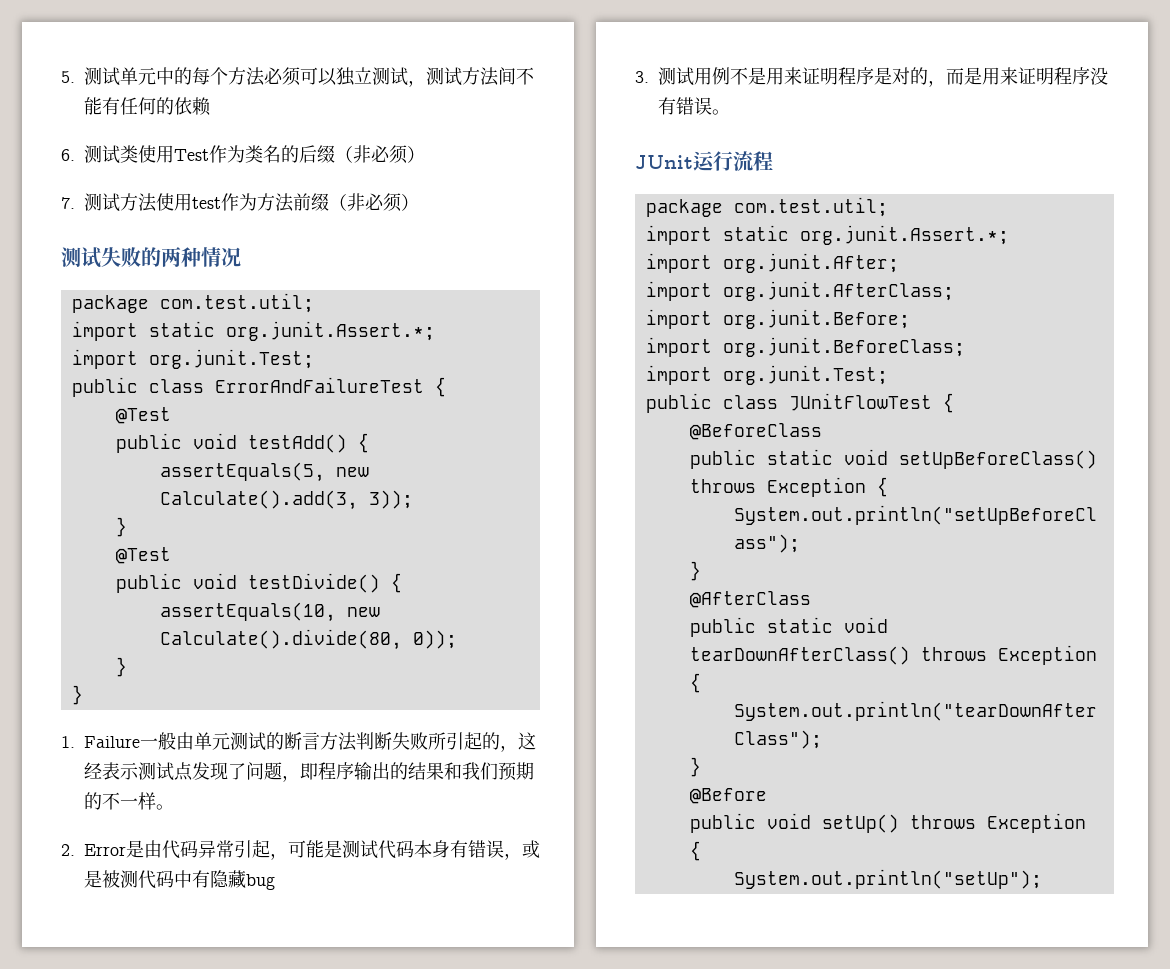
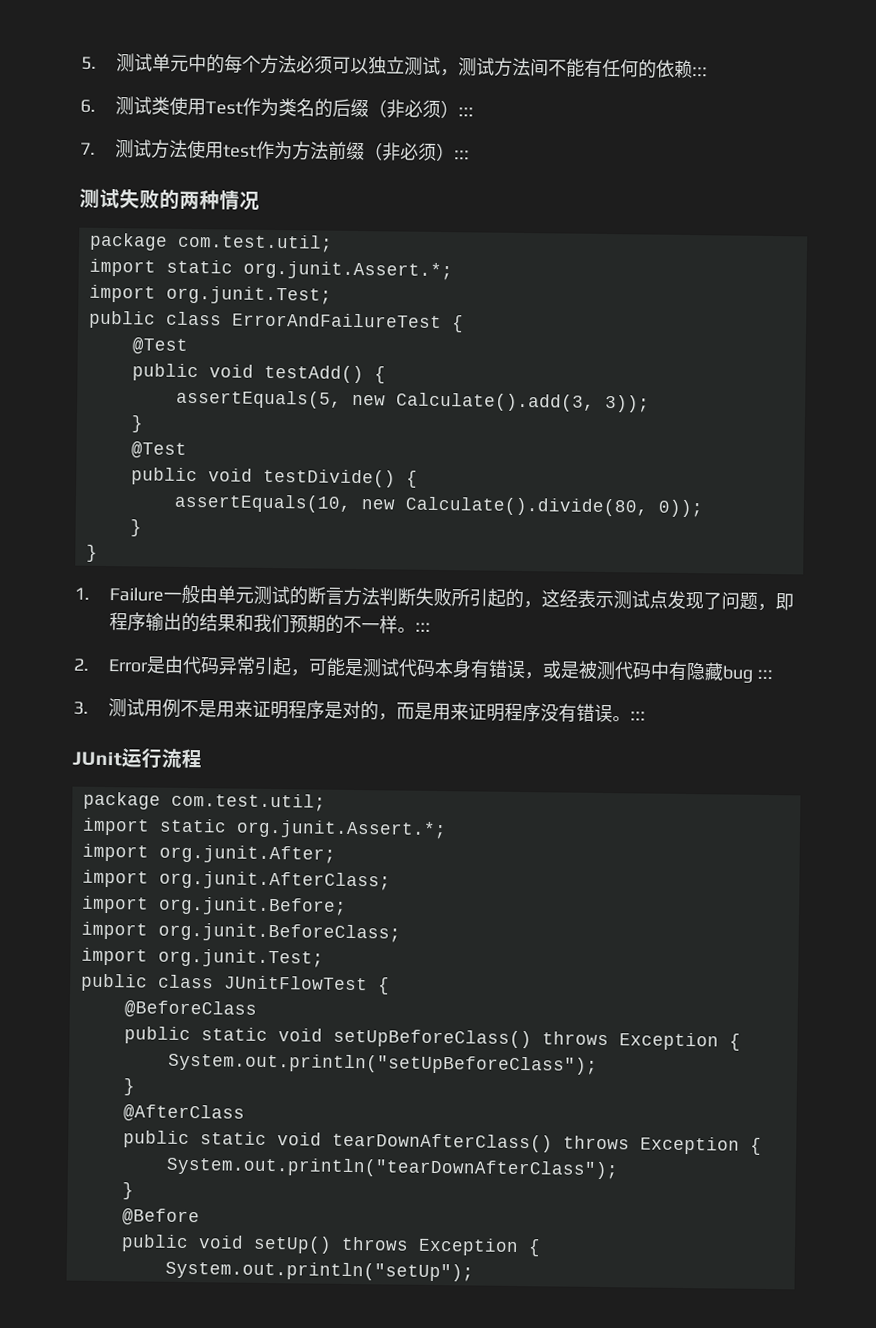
(211, 106) none -> [692,67,709,77] :::
(425, 154) none -> [458,107,475,117] :::
(419, 202) none -> [454,150,471,160] :::
(174, 807) none -> [415,622,432,632] :::
(275, 882) none -> [756,669,773,680] :::
(730, 112) none -> [630,711,647,721] :::

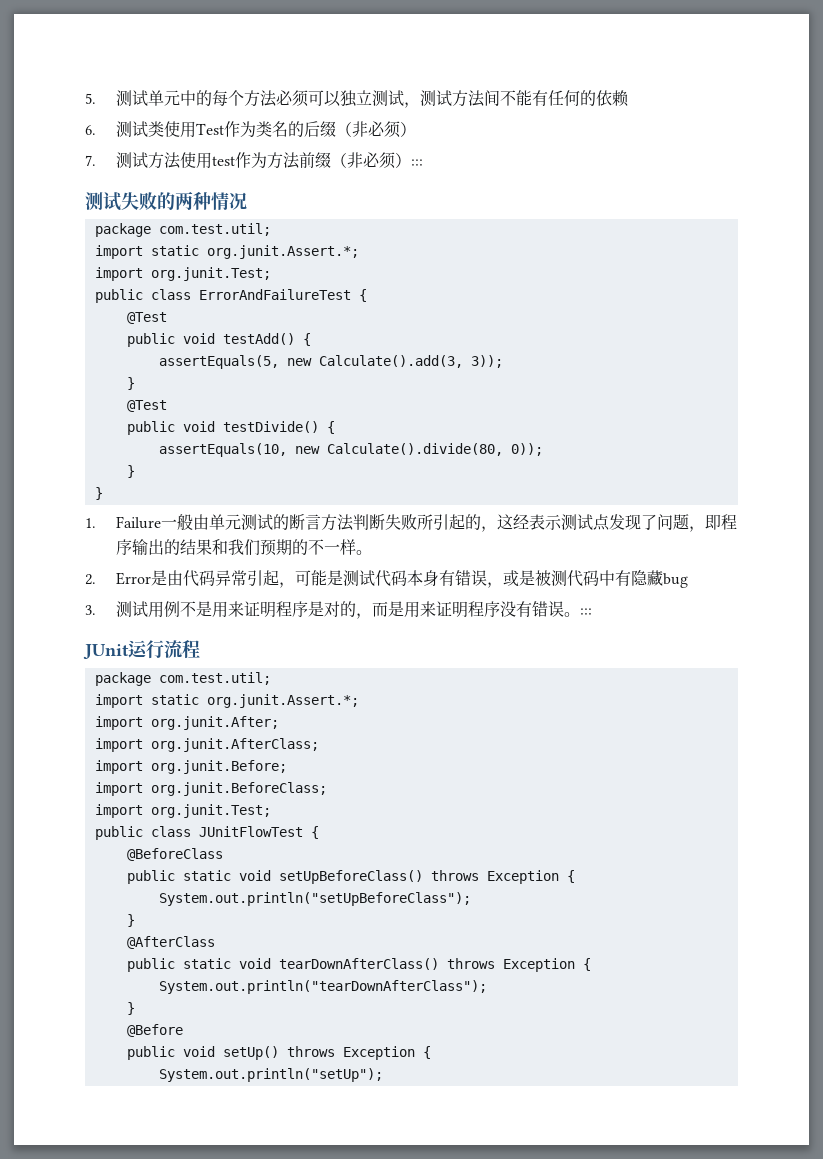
[692,67,709,77] ::: -> (630, 98) none
[458,107,475,117] ::: -> (417, 129) none
[415,622,432,632] ::: -> (373, 552) none
[756,669,773,680] ::: -> (689, 580) none

